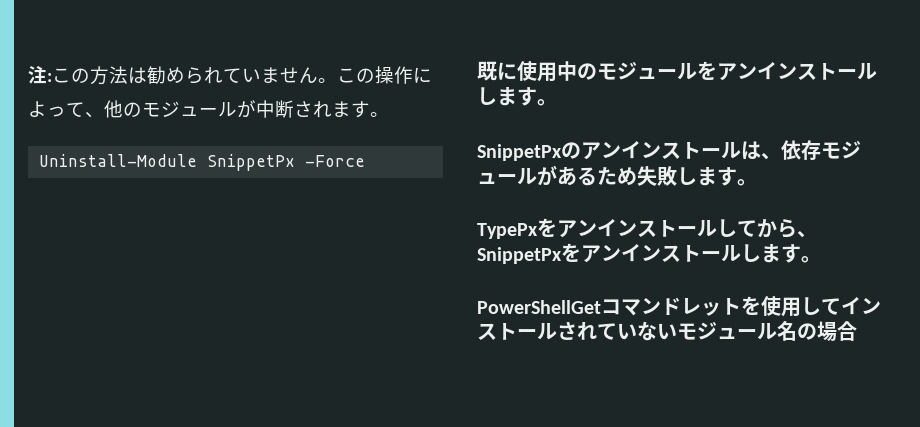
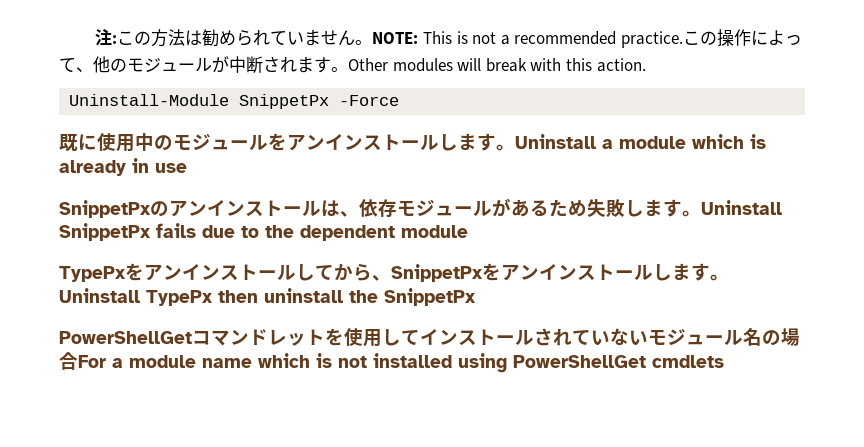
(337, 80) none -> [372,31,683,48] NOTE: This is not a recommended practice.
(389, 114) none -> [348,58,646,72] Other modules will break with this action.
(557, 102) none -> [515,134,766,149] [59,158,187,176] Uninstall a module which is already in use
(757, 182) none -> [701,200,782,215] [59,223,468,241] Uninstall SnippetPx fails due to the dependent module
(821, 259) none -> [59,288,476,306] Uninstall TypePx then uninstall the SnippetPx
(857, 331) none -> [78,353,724,373] For a module name which is not installed using PowerShellGet cmdlets

